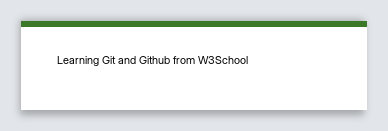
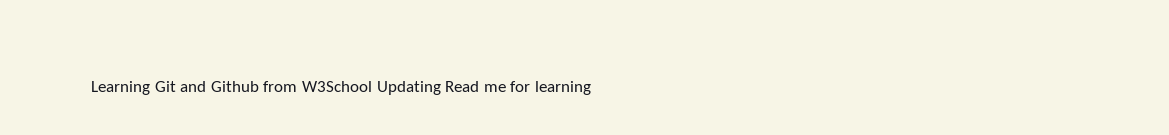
(248, 60) none -> [376,81,591,95] Updating Read me for learning

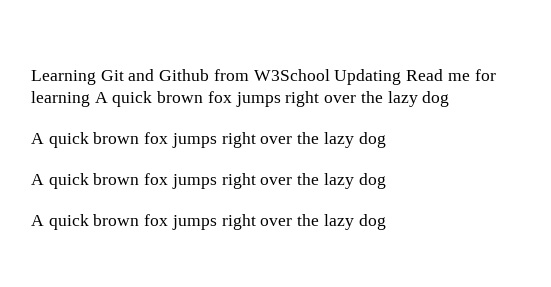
(591, 88) none -> [94,91,450,107] [31,132,386,148] [31,173,386,189] [31,214,386,230] A quick brown fox jumps right over the lazy dog // A quick brown fox jumps right over the lazy dog // A quick brown fox jumps right over the lazy dog // A quick brown fox jumps right over the lazy dog

